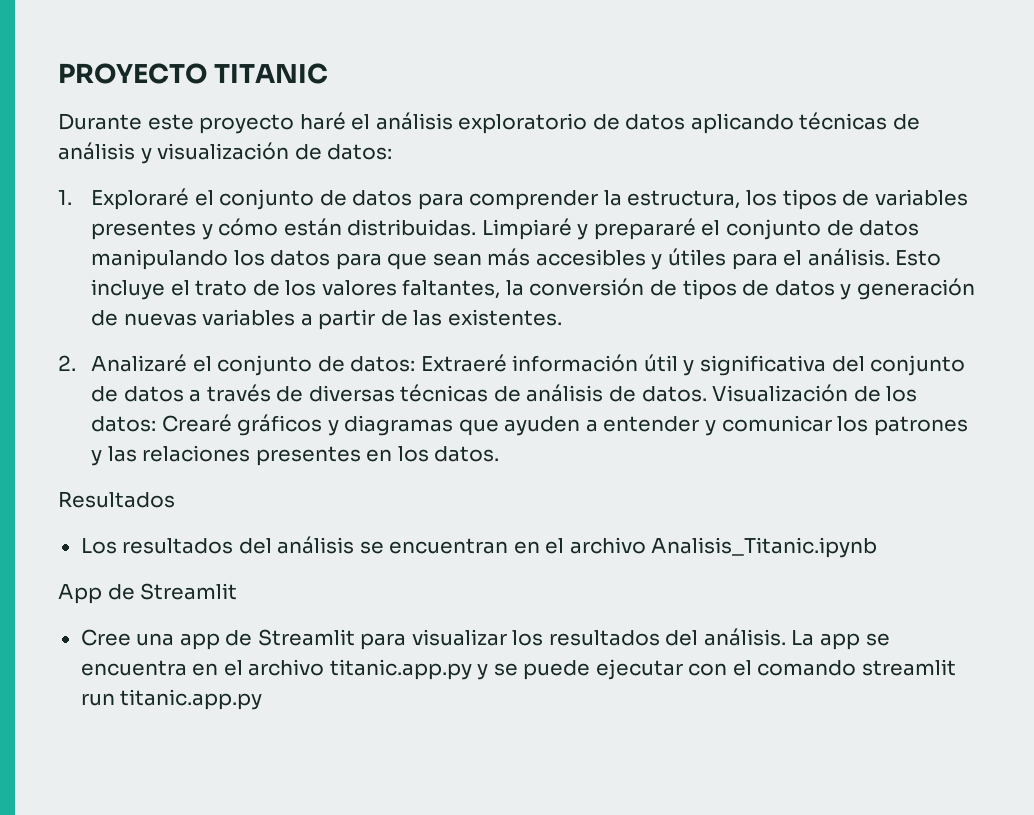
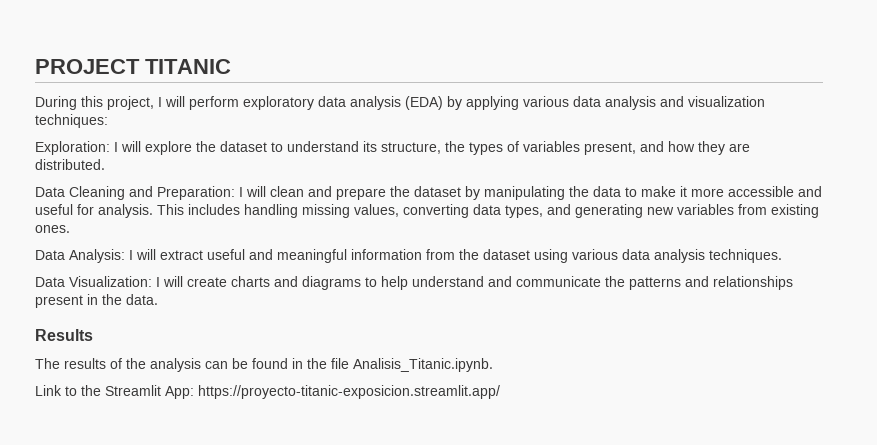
[58,63,207,84] PROYECTO -> [35,59,140,74] PROJECT
[58,112,920,134] [58,142,393,164] [58,188,968,210] [91,218,920,240] [91,248,942,270] [91,278,975,300] [91,309,562,330] [58,354,966,376] [91,384,918,402] [91,414,968,436] [91,445,500,466] [58,491,175,508] [80,536,878,558] [58,583,238,604] [80,628,890,650] [80,659,956,680] [80,689,263,710] Durante este proyecto haré el análisis exploratorio de datos aplicando técnicas de análisis y visualización de datos: // 1. Exploraré el conjunto de datos para comprender la estructura, los tipos de variables presentes y cómo están distribuidas. Limpiaré y prepararé el conjunto de datos manipulando los datos para que sean más accesibles y útiles para el análisis. Esto incluye el trato de los valores faltantes, la conversión de tipos de datos y generación de nuevas variables a partir de las existentes. // 2. Analizaré el conjunto de datos: Extraeré información útil y significativa del conjunto de datos a través de diversas técnicas de análisis de datos. Visualización de los datos: Crearé gráficos y diagramas que ayuden a entender y comunicar los patrones y las relaciones presentes en los datos. // Resultados // Los resultados del análisis se encuentran en el archivo Analisis_Titanic.ipynb // App de Streamlit // Cree una app de Streamlit para visualizar los resultados del análisis. La app se encuentra en el archivo titanic.app.py y se puede ejecutar con el comando streamlit run titanic.app.py -> [35,96,765,110] [35,114,108,128] [35,141,750,155] [35,159,105,170] [35,186,822,200] [35,204,819,218] [35,225,70,233] [35,249,782,263] [35,276,793,290] [35,294,158,308] [35,329,93,341] [35,358,493,372] [35,385,500,399] During this project, I will perform exploratory data analysis (EDA) by applying various data analysis and visualization techniques: // Exploration: I will explore the dataset to understand its structure, the types of variables present, and how they are distributed. // Data Cleaning and Preparation: I will clean and prepare the dataset by manipulating the data to make it more accessible and useful for analysis. This includes handling missing values, converting data types, and generating new variables from existing ones. // Data Analysis: I will extract useful and meaningful information from the dataset using various data analysis techniques. // Data Visualization: I will create charts and diagrams to help understand and communicate the patterns and relationships present in the data. // Results // The results of the analysis can be found in the file Analisis_Titanic.ipynb. // Link to the Streamlit App: https://proyecto-titanic-exposicion.streamlit.app/

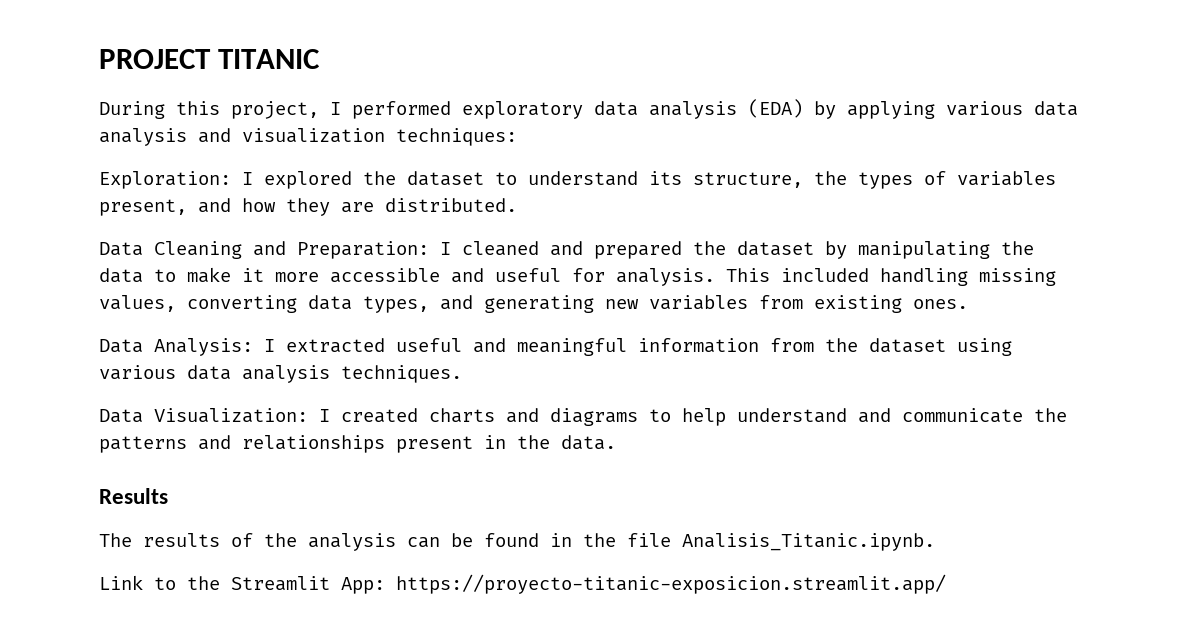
[165,96,239,110] will perform -> [352,101,451,119] performed
[121,141,192,155] will explore -> [264,171,352,189] explored
[246,186,386,200] will clean and prepare -> [462,241,682,259] cleaned and prepared
[188,204,240,215] includes -> [781,268,869,282] included
[136,249,203,260] will extract -> [286,338,385,353] extracted
[163,276,227,287] will create -> [341,408,418,423] created

